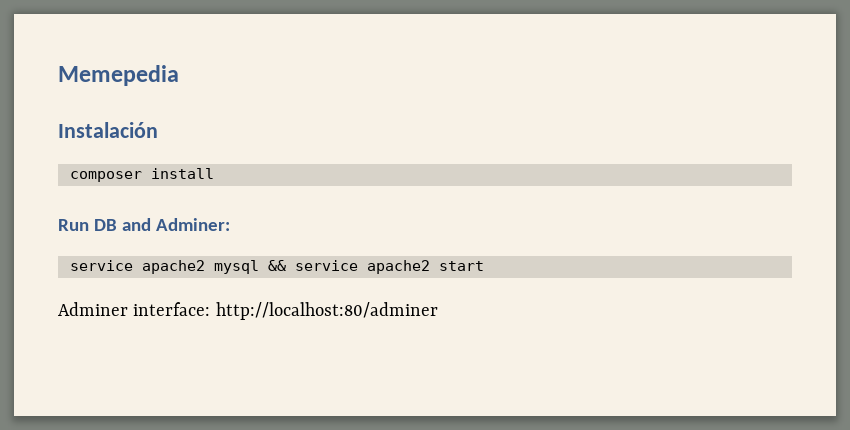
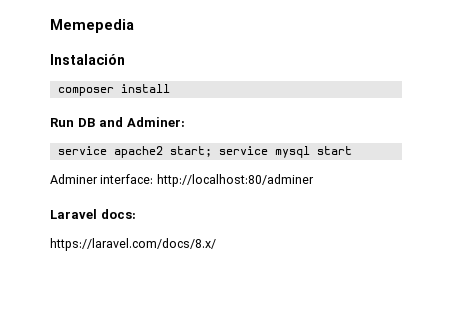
[213,260,430,274] mysql && service apache2 -> [169,146,310,158] start; service mysql
(438, 311) none -> [50,209,136,219] [50,238,216,251] // Laravel docs: // https://laravel.com/docs/8.x/

